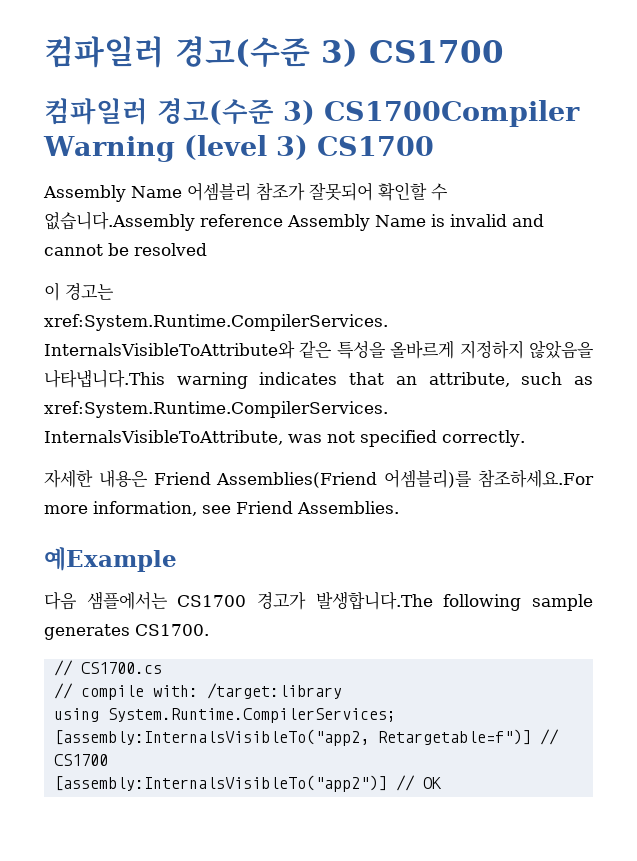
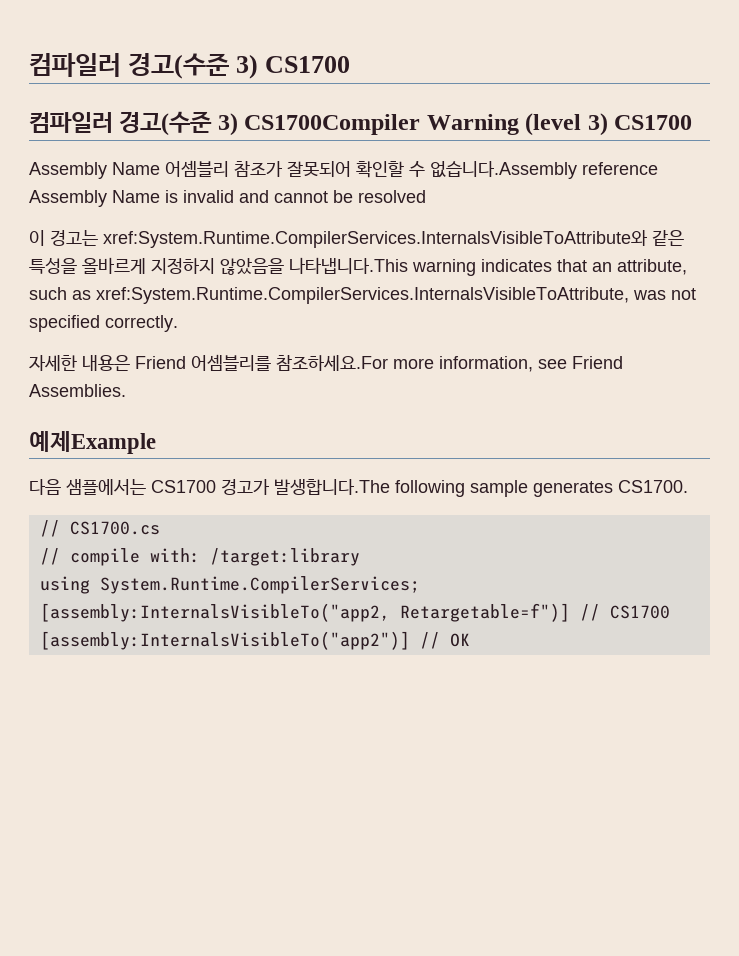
[216,469,473,488] Assemblies(Friend 어셈블리)를 -> [191,354,271,371] 어셈블리를
[44,547,177,572] 예Example -> [29,431,156,454] 예제Example

